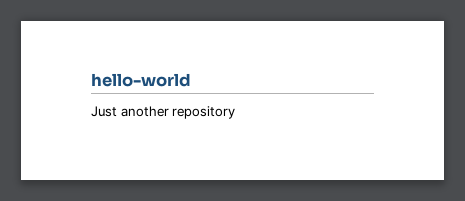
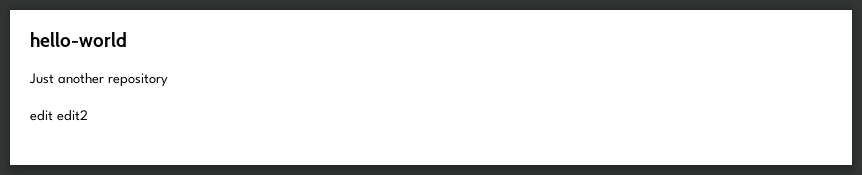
(236, 112) none -> [30,110,88,121] // edit edit2

